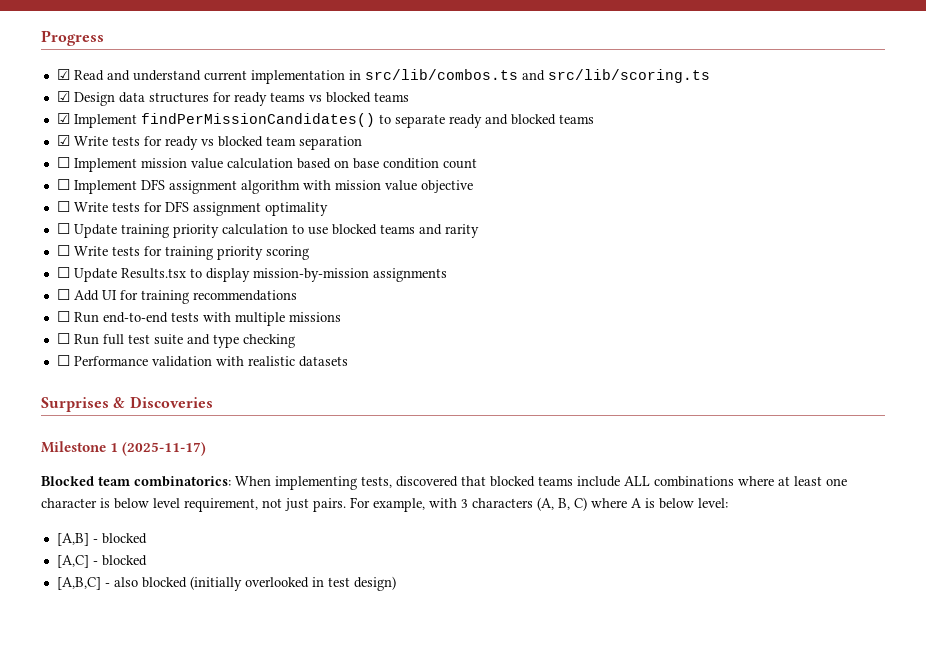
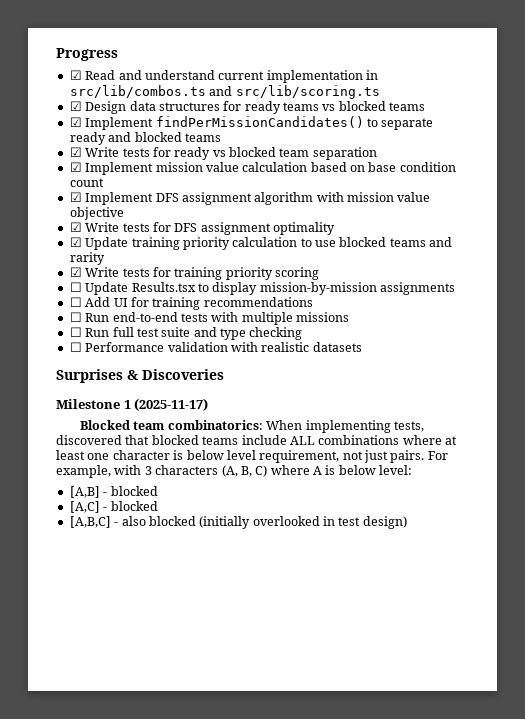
[56,157,70,168] ☐ -> [69,162,82,172] ☑
[56,179,70,190] ☐ -> [69,192,82,202] ☑
[56,201,70,212] ☐ -> [69,222,82,232] ☑
[56,223,70,234] ☐ -> [69,237,82,247] ☑
[56,245,70,256] ☐ -> [69,267,82,277] ☑

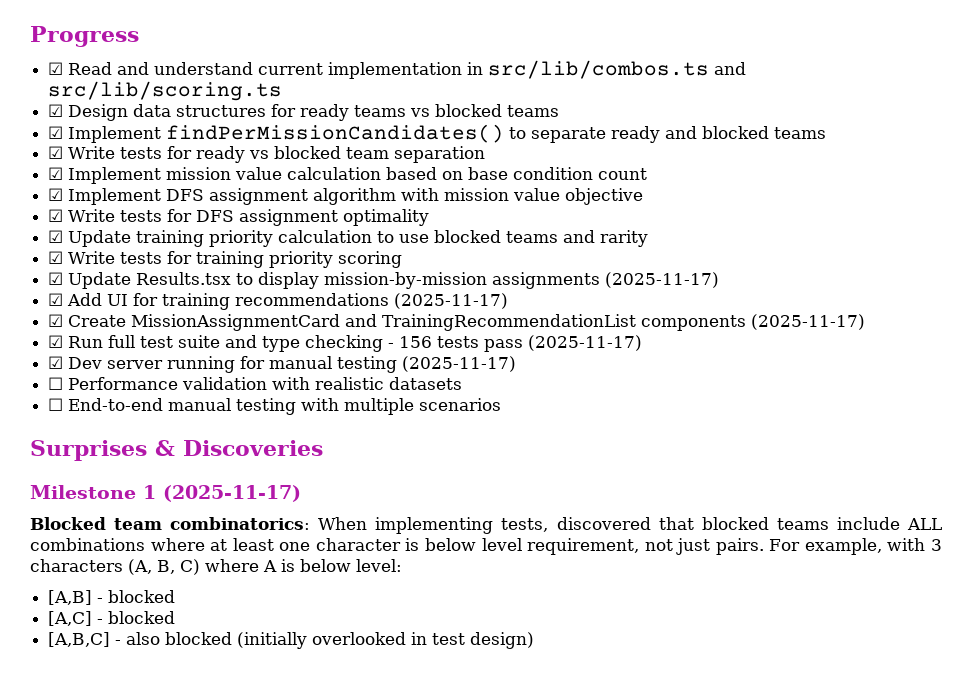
[69,282,82,292] ☐ -> [48,272,64,285] ☑
[69,297,82,307] // ☐ -> [605,272,720,288] [48,293,64,306] (2025-11-17) // ☑
[69,312,349,325] [69,327,82,337] // ☐ Run end-to-end tests with multiple missions // ☐ -> [394,293,509,309] [48,314,866,331] [48,335,64,348] (2025-11-17) // ☑ Create MissionAssignmentCard and TrainingRecommendationList components (2025-11-17) // ☑
(303, 333) none -> [388,335,643,352] [48,356,517,373] - 156 tests pass (2025-11-17) // ☑ Dev server running for manual testing (2025-11-17)
(362, 347) none -> [48,398,502,415] // ☐ End-to-end manual testing with multiple scenarios

